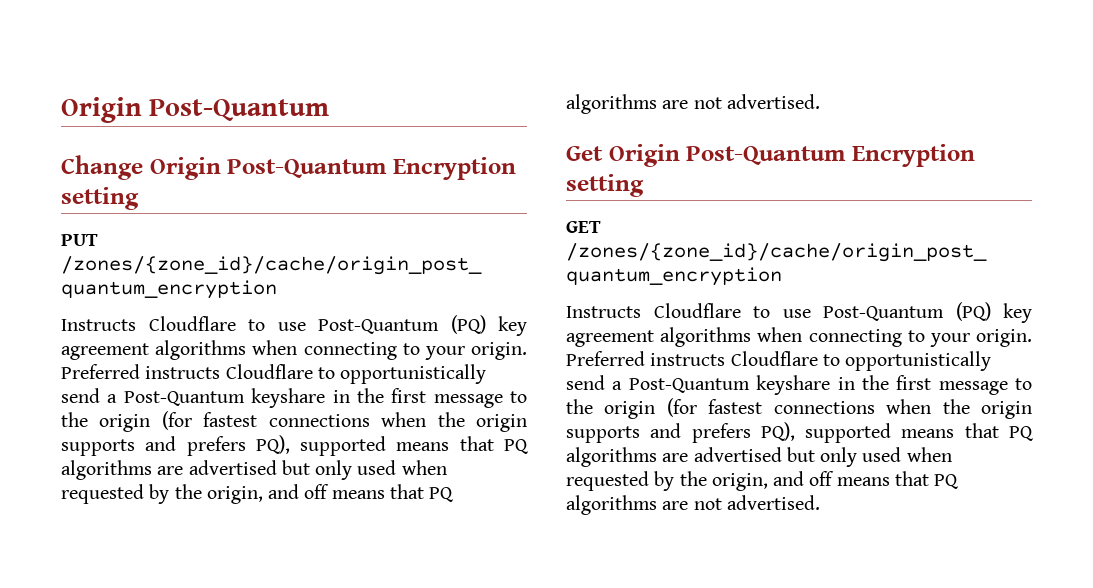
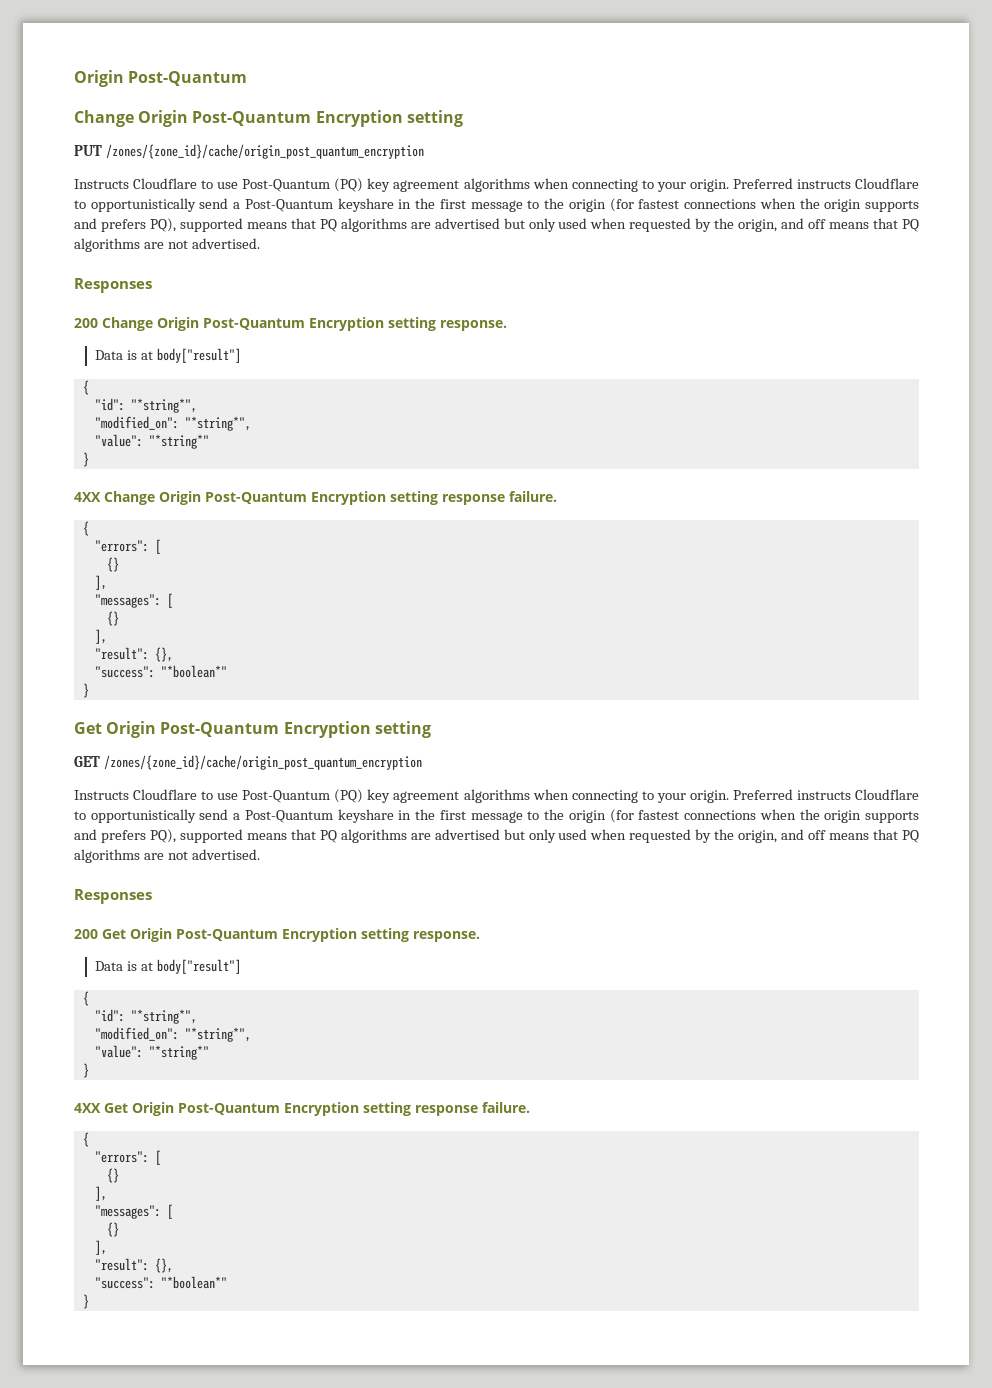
(820, 101) none -> [74,278,152,293] [74,317,507,331] [94,348,241,363] [82,380,89,395] [94,398,197,413] [94,416,251,431] [94,434,209,449] [82,452,89,467] [74,491,557,505] [82,521,89,536] [94,539,161,554] [106,557,119,572] [94,575,107,590] [94,593,173,608] [106,611,119,626] [94,629,107,644] [94,647,173,662] [94,665,227,678] [82,683,89,698] // Responses // 200 Change Origin Post-Quantum Encryption setting response. // Data is at body["result"] // { // "id": "*string*", // "modified_on": "*string*", // "value": "*string*" // } // 4XX Change Origin Post-Quantum Encryption setting response failure. // { // "errors": [ // {} // ], // "messages": [ // {} // ], // "result": {}, // "success": "*boolean*" // }
(820, 502) none -> [74,889,152,904] [74,928,480,942] [94,959,241,974] [82,991,89,1006] [94,1009,197,1024] [94,1027,251,1042] [94,1045,209,1060] [82,1063,89,1078] [74,1102,530,1116] [82,1132,89,1147] [94,1150,161,1165] [106,1168,119,1183] [94,1186,107,1201] [94,1204,173,1219] [106,1222,119,1237] [94,1240,107,1255] [94,1258,173,1273] [94,1276,227,1289] [82,1294,89,1309] // Responses // 200 Get Origin Post-Quantum Encryption setting response. // Data is at body["result"] // { // "id": "*string*", // "modified_on": "*string*", // "value": "*string*" // } // 4XX Get Origin Post-Quantum Encryption setting response failure. // { // "errors": [ // {} // ], // "messages": [ // {} // ], // "result": {}, // "success": "*boolean*" // }

